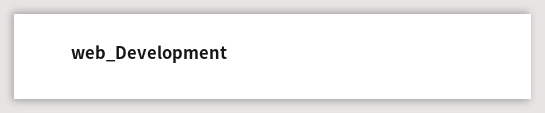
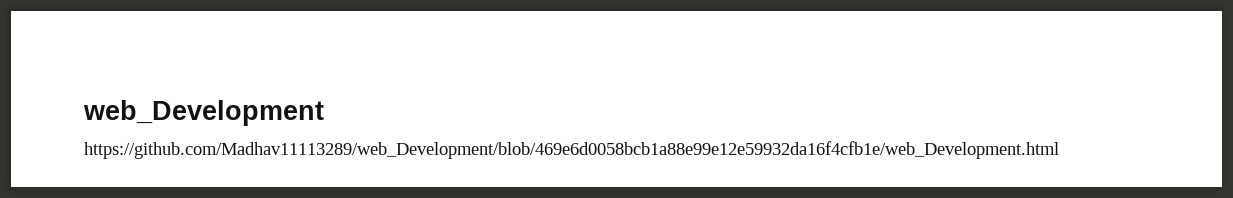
(227, 54) none -> [84,141,1059,159] // https://github.com/Madhav11113289/web_Development/blob/469e6d0058bcb1a88e99e12e59932da16f4cfb1e/web_Development.html

